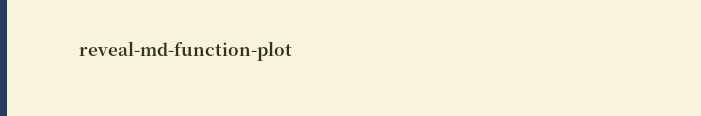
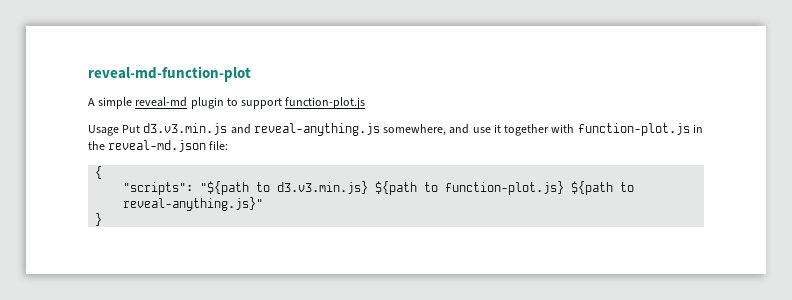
(292, 51) none -> [88,97,366,109] [88,123,703,136] [88,140,229,152] [95,166,103,179] [123,181,635,195] [123,197,264,211] [95,213,103,226] // A simple reveal-md plugin to support function-plot.js // Usage Put d3.v3.min.js and reveal-anything.js somewhere, and use it together with function-plot.js in the reveal-md.json file: // { // "scripts": "${path to d3.v3.min.js} ${path to function-plot.js} ${path to reveal-anything.js}" // }

